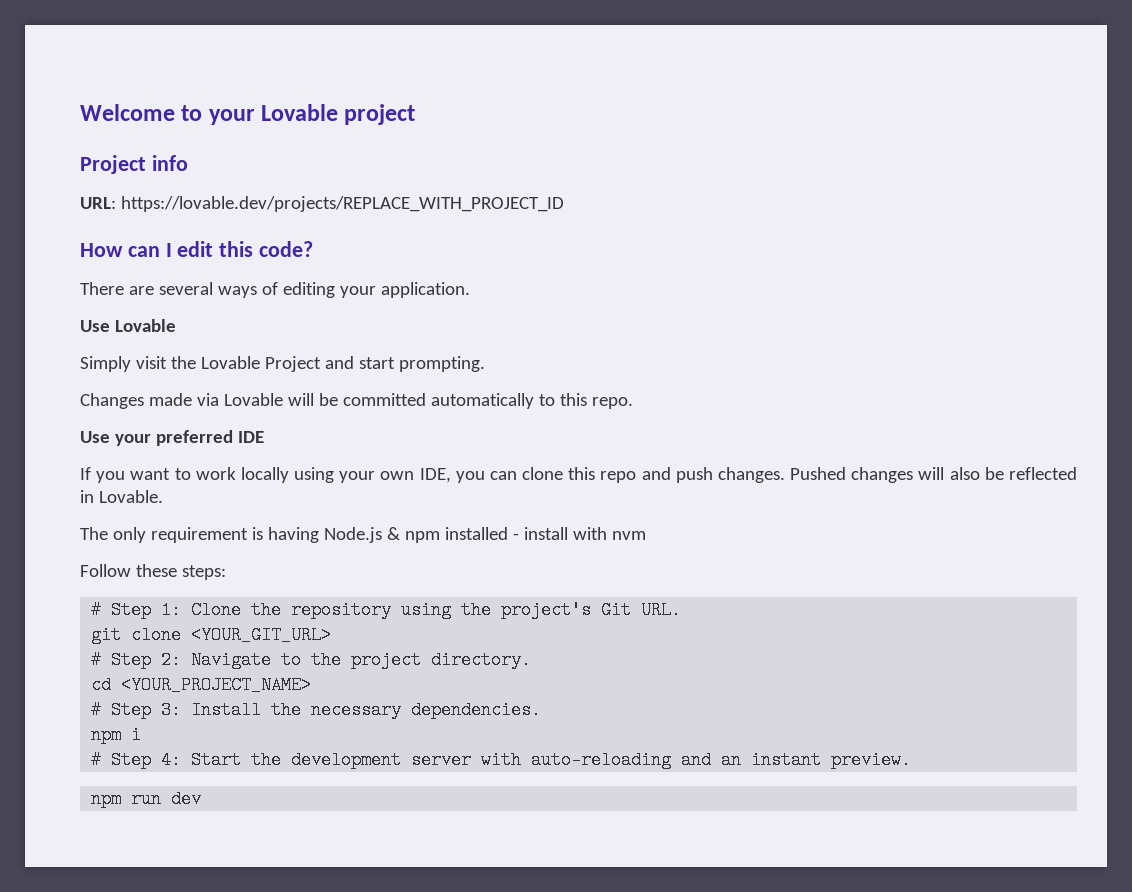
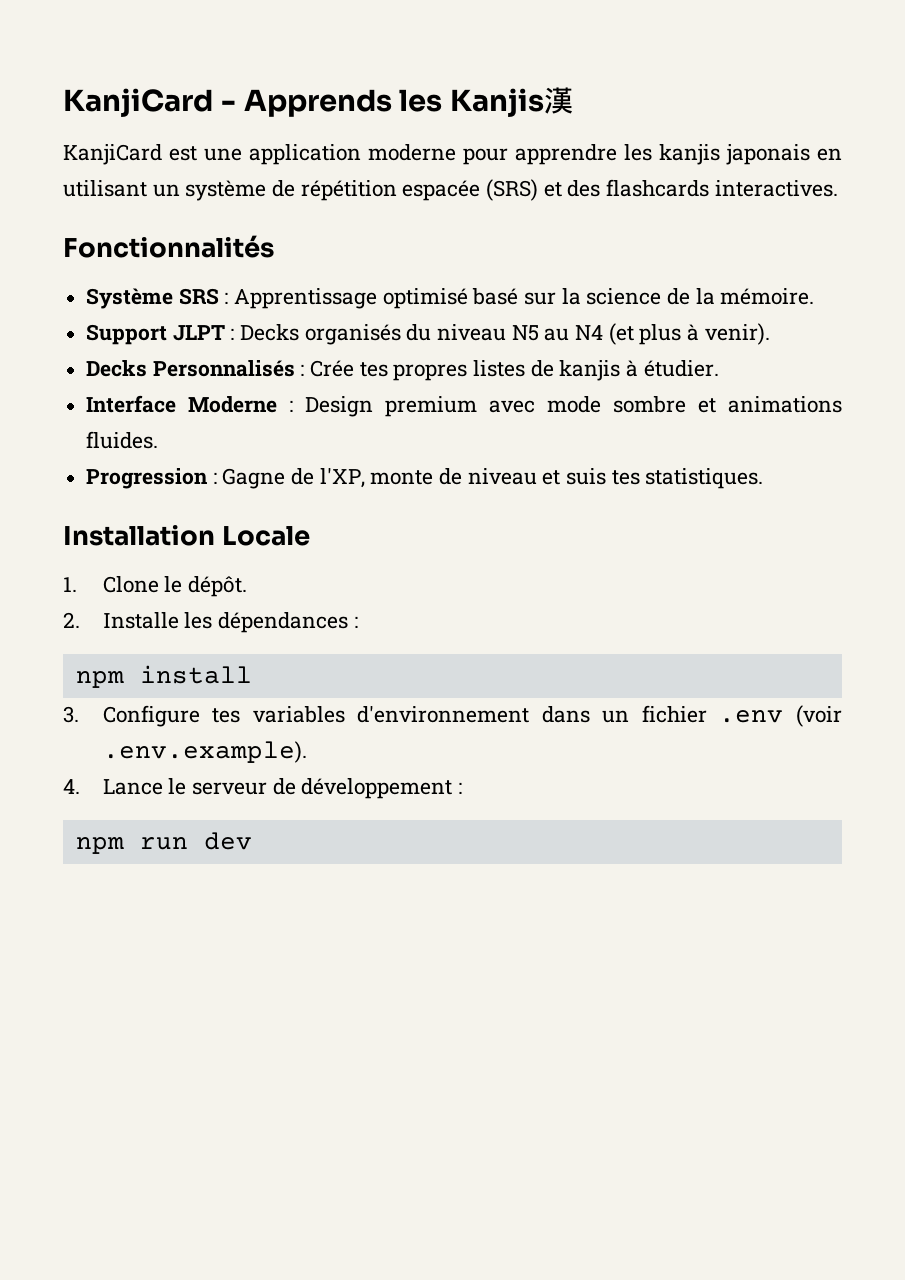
[80,104,416,125] [80,155,188,174] [80,196,564,212] [80,241,314,257] [80,282,470,298] [80,319,176,332] [80,356,485,372] [80,393,633,409] [80,430,264,446] [80,467,1077,483] [80,490,163,503] [80,527,646,543] [80,564,226,580] [91,601,682,619] [91,626,332,644] [91,651,532,669] [91,676,312,694] [91,701,542,719] [91,726,142,744] [91,751,912,769] Welcome to your Lovable project // Project info // URL: https://lovable.dev/projects/REPLACE_WITH_PROJECT_ID // How can I edit this code? // There are several ways of editing your application. // Use Lovable // Simply visit the Lovable Project and start prompting. // Changes made via Lovable will be committed automatically to this repo. // Use your preferred IDE // If you want to work locally using your own IDE, you can clone this repo and push changes. Pushed changes will also be reflected in Lovable. // The only requirement is having Node.js & npm installed - install with nvm // Follow these steps: // # Step 1: Clone the repository using the project's Git URL. // git clone <YOUR_GIT_URL> // # Step 2: Navigate to the project directory. // cd <YOUR_PROJECT_NAME> // # Step 3: Install the necessary dependencies. // npm i // # Step 4: Start the development server with auto-reloading and an instant preview. -> [63,87,574,117] [63,144,842,165] [63,179,838,201] [63,235,274,258] [86,288,815,309] [86,323,770,345] [86,360,719,381] [86,395,843,417] [86,431,159,449] [86,468,764,489] [63,525,311,546] [63,576,247,597] [63,612,358,633] [75,665,252,688] [63,705,842,727] [102,741,307,763] [63,778,462,799] KanjiCard - Apprends les Kanjis漢 // KanjiCard est une application moderne pour apprendre les kanjis japonais en utilisant un système de répétition espacée (SRS) et des flashcards interactives. // Fonctionnalités // Système SRS : Apprentissage optimisé basé sur la science de la mémoire. // Support JLPT : Decks organisés du niveau N5 au N4 (et plus à venir). // Decks Personnalisés : Crée tes propres listes de kanjis à étudier. // Interface Moderne : Design premium avec mode sombre et animations fluides. // Progression : Gagne de l'XP, monte de niveau et suis tes statistiques. // Installation Locale // 1. Clone le dépôt. // 2. Installe les dépendances : // npm install // 3. Configure tes variables d'environnement dans un fichier .env (voir .env.example). // 4. Lance le serveur de développement :

